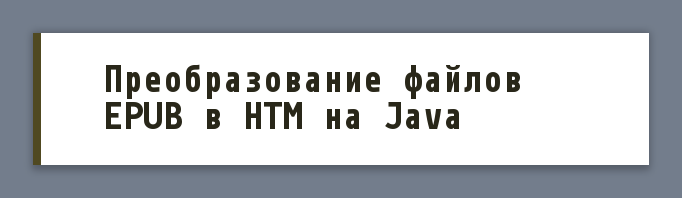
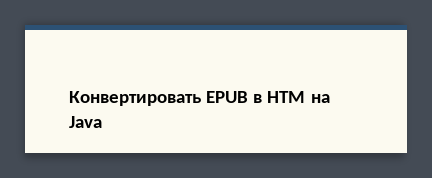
[102,64,522,99] Преобразование файлов -> [69,91,201,106] Конвертировать

